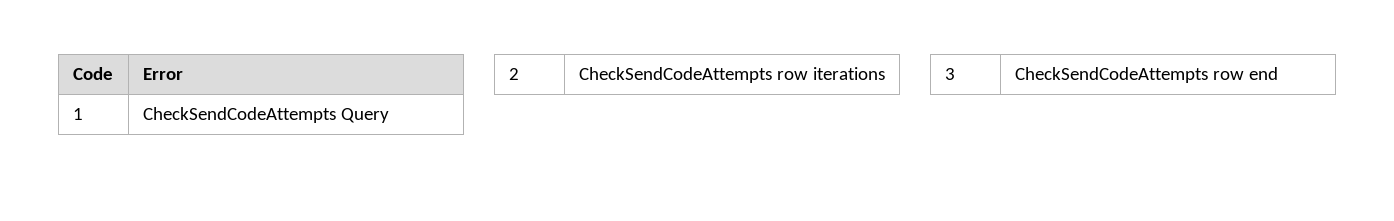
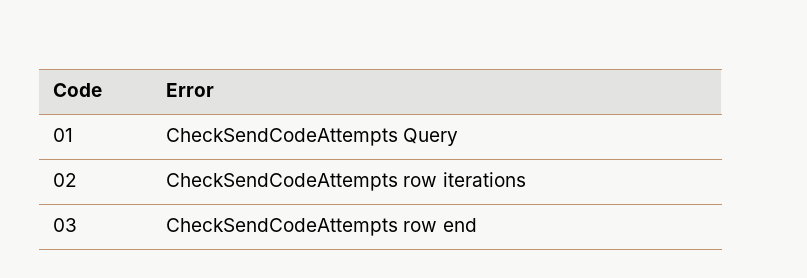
[72,108,83,120] 1 -> [53,128,74,142] 01
[508,68,519,80] 2 -> [53,173,78,187] 02
[944,68,955,80] 3 -> [53,218,78,232] 03

